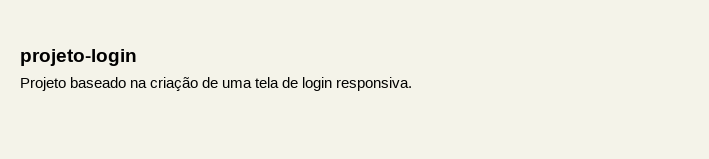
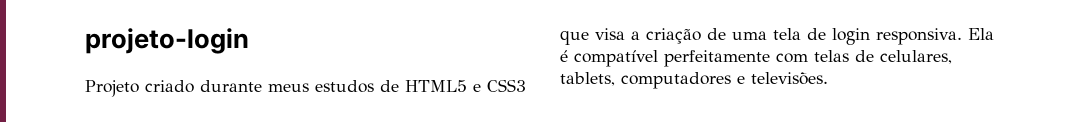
[70,77,148,88] baseado na -> [145,79,526,93] [560,28,640,45] criado durante meus estudos de HTML5 e CSS3 que visa a
(413, 84) none -> [968,28,994,40] [560,50,952,67] [560,72,828,89] Ela é compatível perfeitamente com telas de celulares, tablets, computadores e televisões.

